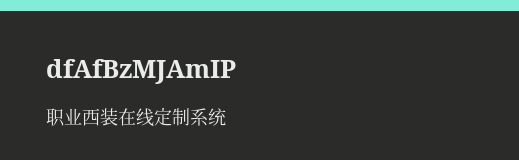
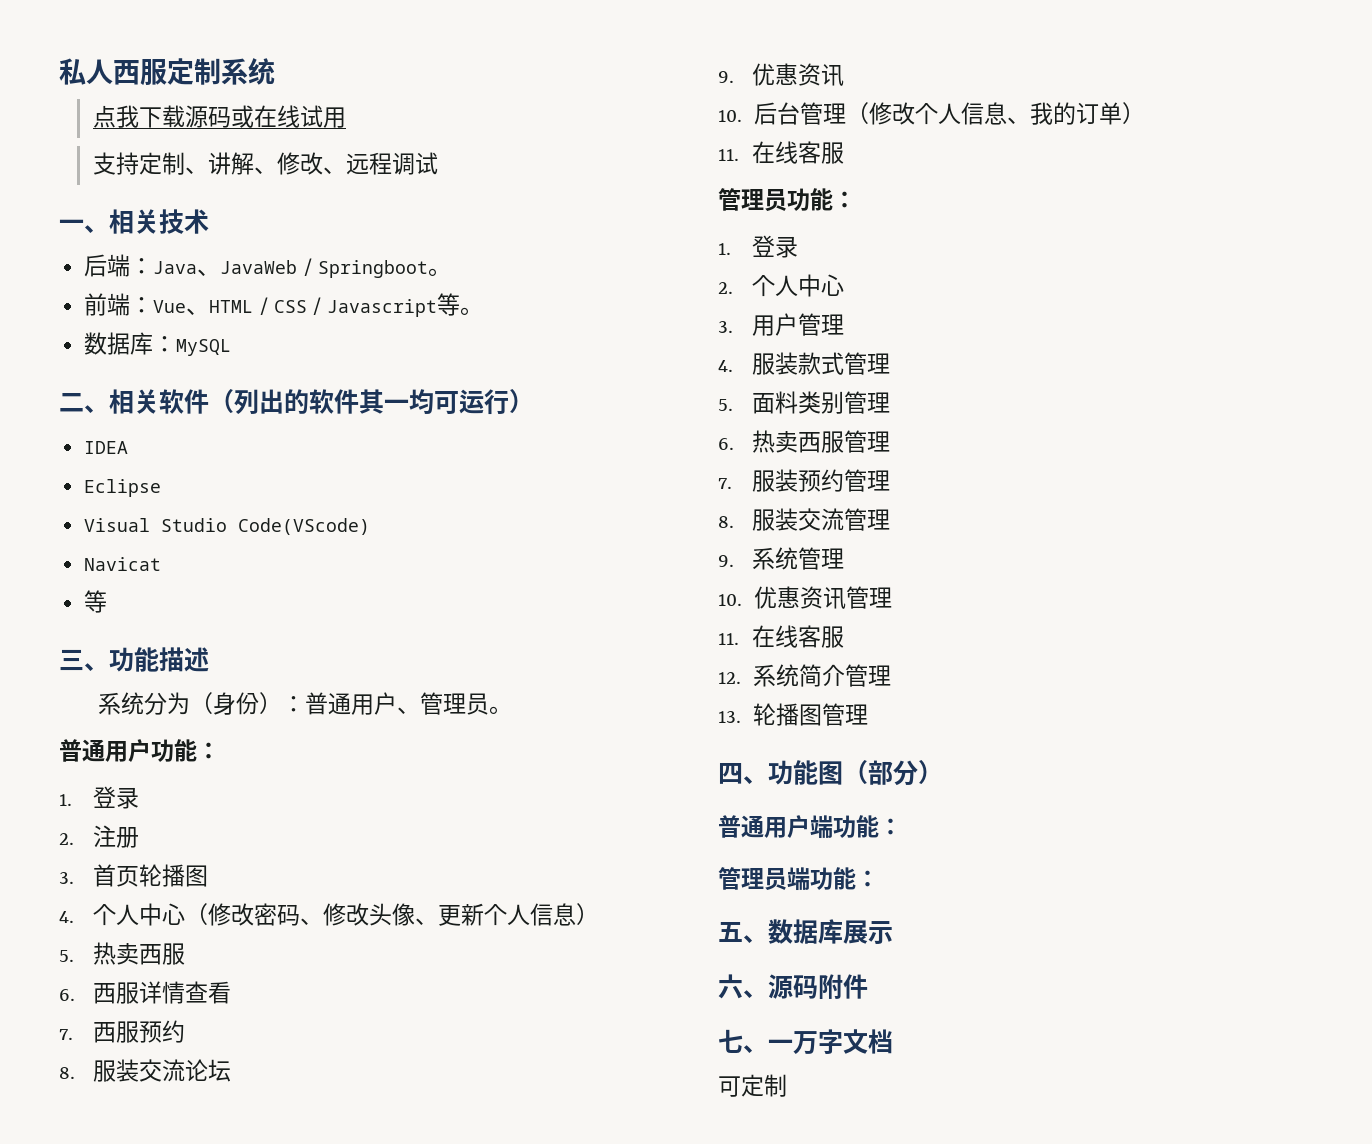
[46,59,236,84] [46,107,226,127] dfAfBzMJAmIP // 职业西装在线定制系统 -> [59,58,275,86] [93,105,347,128] [93,152,439,175] [59,209,209,234] [84,254,451,278] [84,293,484,317] [84,332,232,356] [59,389,534,415] [84,441,129,454] [84,479,162,497] [84,518,371,535] [84,557,162,571] [84,590,108,613] [59,647,209,672] [97,692,512,715] [59,739,220,762] [59,786,140,809] [59,825,140,848] [59,864,209,887] [59,903,600,926] [59,942,186,965] [59,981,232,1004] [59,1020,186,1043] [59,1059,232,1082] [718,63,845,87] [718,102,1145,125] [718,141,845,164] [718,188,856,211] [718,235,799,258] [718,274,845,297] [718,313,845,336] [718,352,891,375] [718,391,891,414] [718,430,891,453] [718,469,891,492] [718,508,891,531] [718,547,845,570] [718,586,892,610] [718,625,845,648] [718,664,891,687] [718,703,868,726] [718,760,943,786] [718,815,902,839] [718,867,879,891] [718,919,893,944] [718,974,868,999] [718,1029,893,1054] [718,1074,787,1097] 私人西服定制系统 // 点我下载源码或在线试用 // 支持定制、讲解、修改、远程调试 // 一、相关技术 // 后端：Java、JavaWeb / Springboot。 // 前端：Vue、HTML / CSS / Javascript等。 // 数据库：MySQL // 二、相关软件（列出的软件其一均可运行） // IDEA // Eclipse // Visual Studio Code(VScode) // Navicat // 等 // 三、功能描述 // 系统分为（身份）：普通用户、管理员。 // 普通用户功能： // 1.登录 // 2.注册 // 3.首页轮播图 // 4.个人中心（修改密码、修改头像、更新个人信息） // 5.热卖西服 // 6.西服详情查看 // 7.西服预约 // 8.服装交流论坛 // 9.优惠资讯 // 10.后台管理（修改个人信息、我的订单） // 11.在线客服 // 管理员功能： // 1.登录 // 2.个人中心 // 3.用户管理 // 4.服装款式管理 // 5.面料类别管理 // 6.热卖西服管理 // 7.服装预约管理 // 8.服装交流管理 // 9.系统管理 // 10.优惠资讯管理 // 11.在线客服 // 12.系统简介管理 // 13.轮播图管理 // 四、功能图（部分） // 普通用户端功能： // 管理员端功能： // 五、数据库展示 // 六、源码附件 // 七、一万字文档 // 可定制

